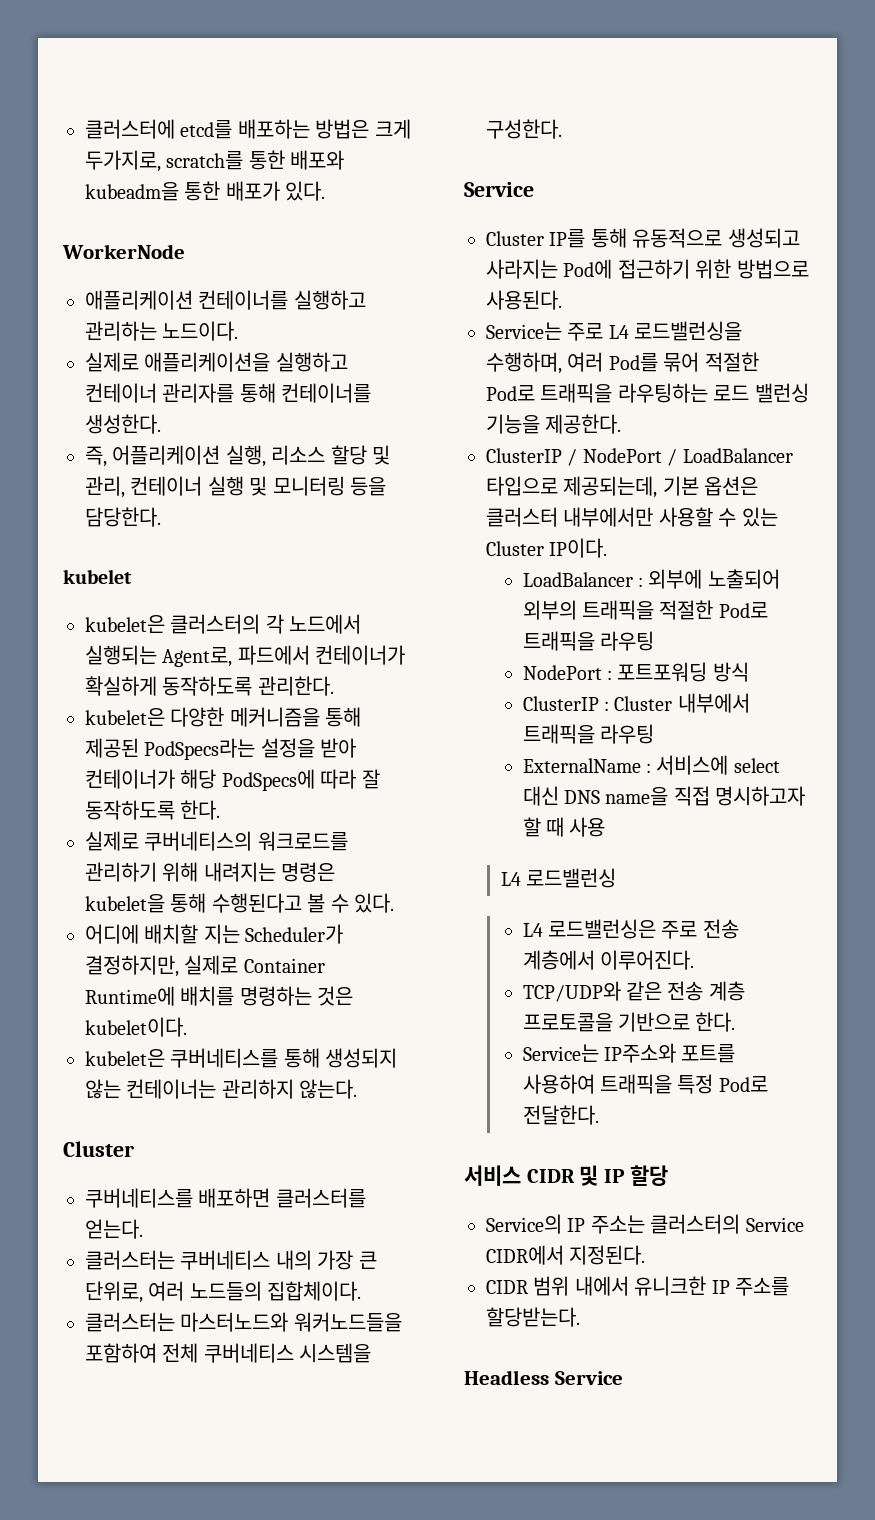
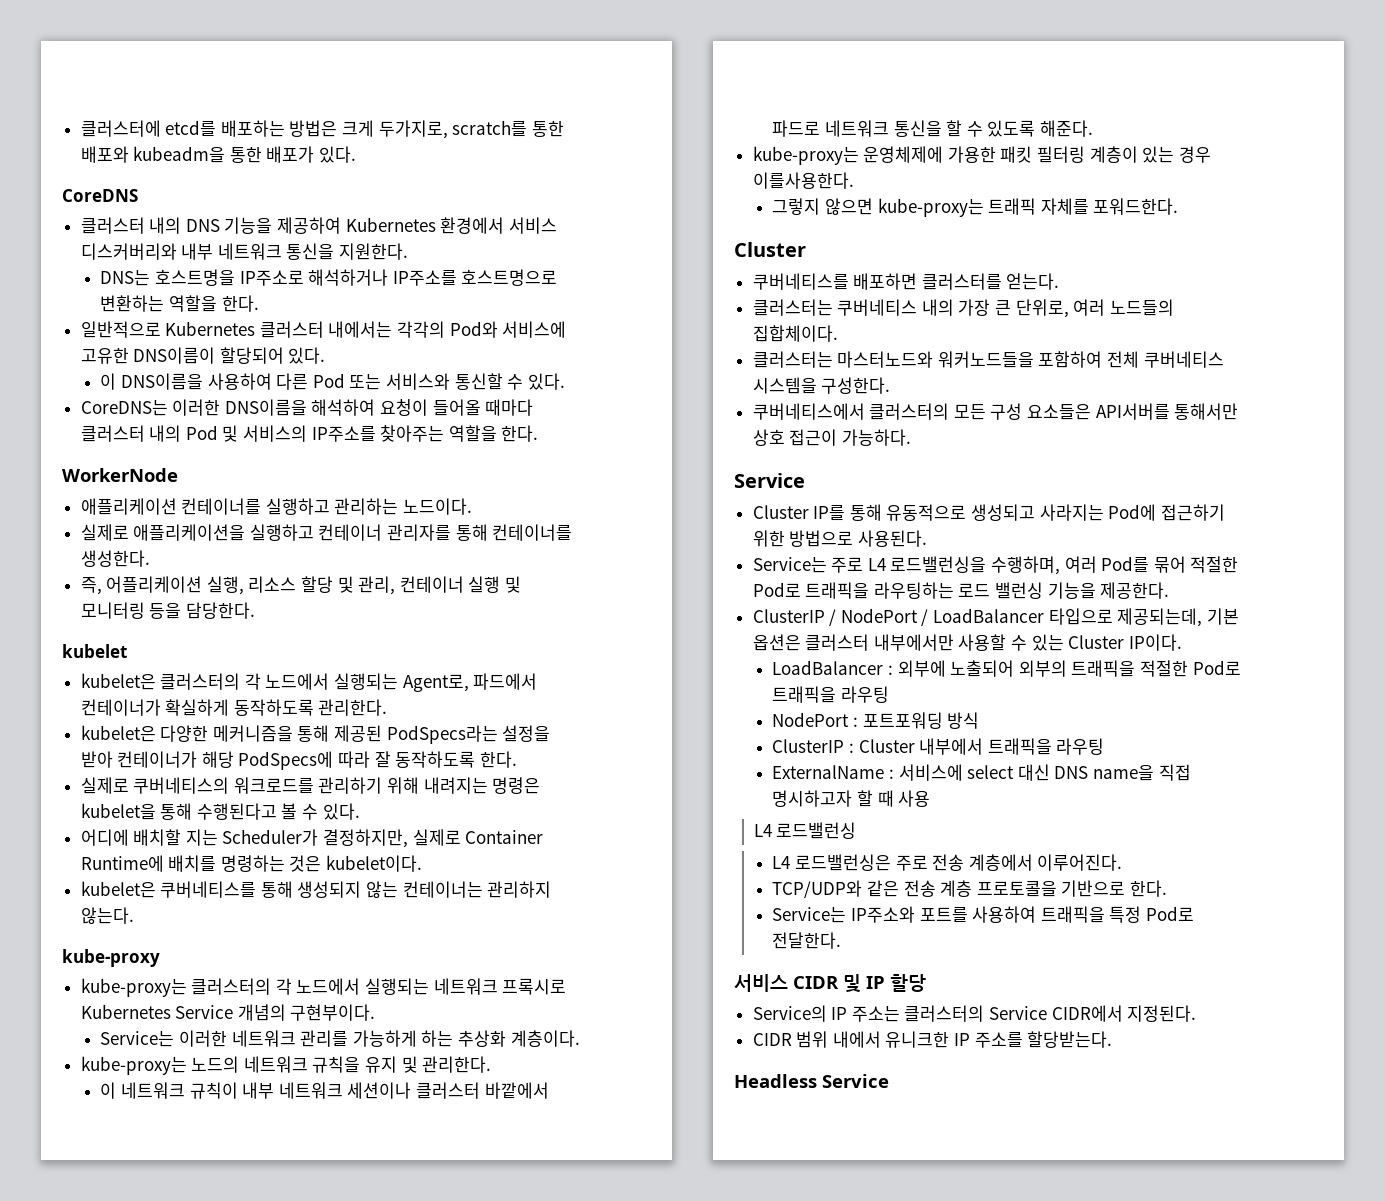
(326, 191) none -> [62,189,138,202] [80,217,557,234] [80,243,409,260] [100,269,558,286] [100,295,259,312] [80,321,567,338] [80,347,326,364] [100,373,565,390] [80,399,534,416] [80,425,539,442] // CoreDNS // 클러스터 내의 DNS 기능을 제공하여 Kubernetes 환경에서 서비스 디스커버리와 내부 네트워크 통신을 지원한다. // DNS는 호스트명을 IP주소로 해석하거나 IP주소를 호스트명으로 변환하는 역할을 한다. // 일반적으로 Kubernetes 클러스터 내에서는 각각의 Pod와 서비스에 고유한 DNS이름이 할당되어 있다. // 이 DNS이름을 사용하여 다른 Pod 또는 서비스와 통신할 수 있다. // CoreDNS는 이러한 DNS이름을 해석하여 요청이 들어올 때마다 클러스터 내의 Pod 및 서비스의 IP주소를 찾아주는 역할을 한다.
(358, 1089) none -> [62,949,160,967] [80,978,567,997] [80,1004,376,1021] [100,1030,580,1047] [80,1056,492,1075] [100,1082,549,1099] [772,120,1093,137] [752,146,1211,165] [752,172,854,189] [772,198,1179,217] // kube-proxy // kube-proxy는 클러스터의 각 노드에서 실행되는 네트워크 프록시로 Kubernetes Service 개념의 구현부이다. // Service는 이러한 네트워크 관리를 가능하게 하는 추상화 계층이다. // kube-proxy는 노드의 네트워크 규칙을 유지 및 관리한다. // 이 네트워크 규칙이 내부 네트워크 세션이나 클러스터 바깥에서 파드로 네트워크 통신을 할 수 있도록 해준다. // kube-proxy는 운영체제에 가용한 패킷 필터링 계층이 있는 경우 이를사용한다. // 그렇지 않으면 kube-proxy는 트래픽 자체를 포워드한다.
(562, 129) none -> [752,403,1239,420] [752,429,911,446] // 쿠버네티스에서 클러스터의 모든 구성 요소들은 API서버를 통해서만 상호 접근이 가능하다.

